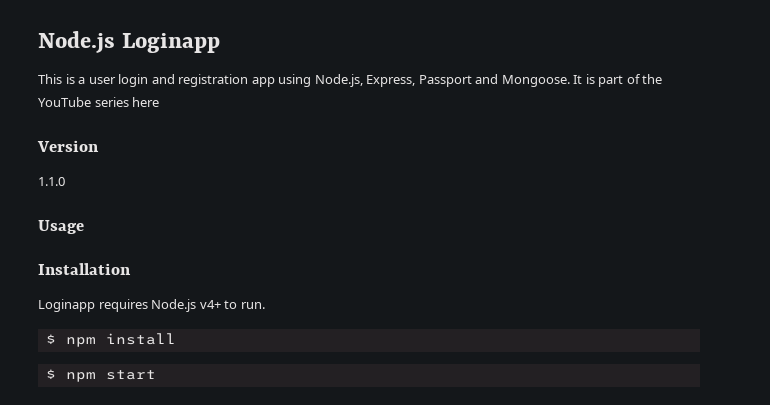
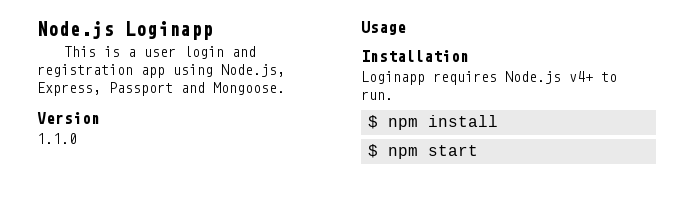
[573,74,663,87] [38,97,160,107] It is part of the YouTube series here -> (285, 88) none

